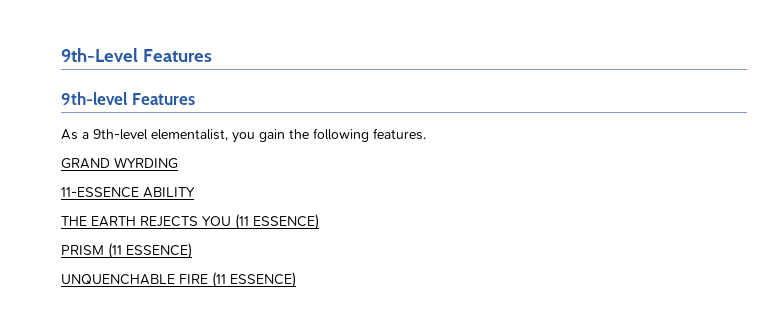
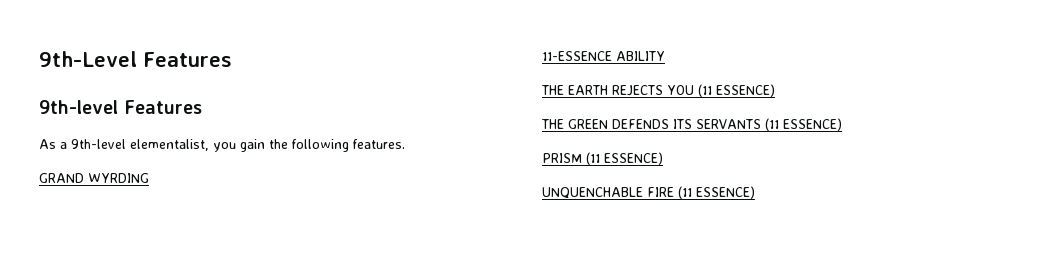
(319, 222) none -> [541,118,842,131] // THE GREEN DEFENDS ITS SERVANTS (11 ESSENCE)

